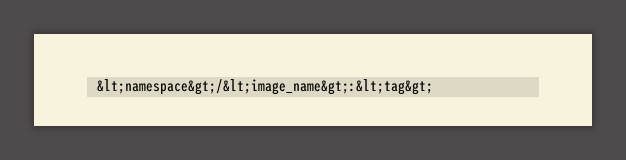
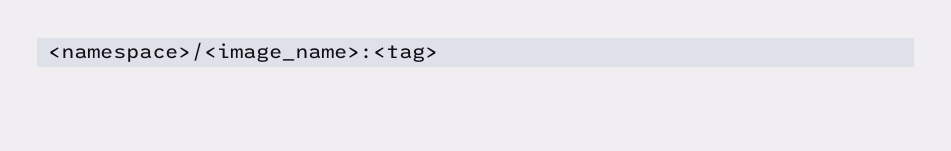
[96,79,433,95] &lt;namespace&gt;/&lt;image_name&gt;:&lt;tag&gt; -> [47,42,438,62] <namespace>/<image_name>:<tag>

